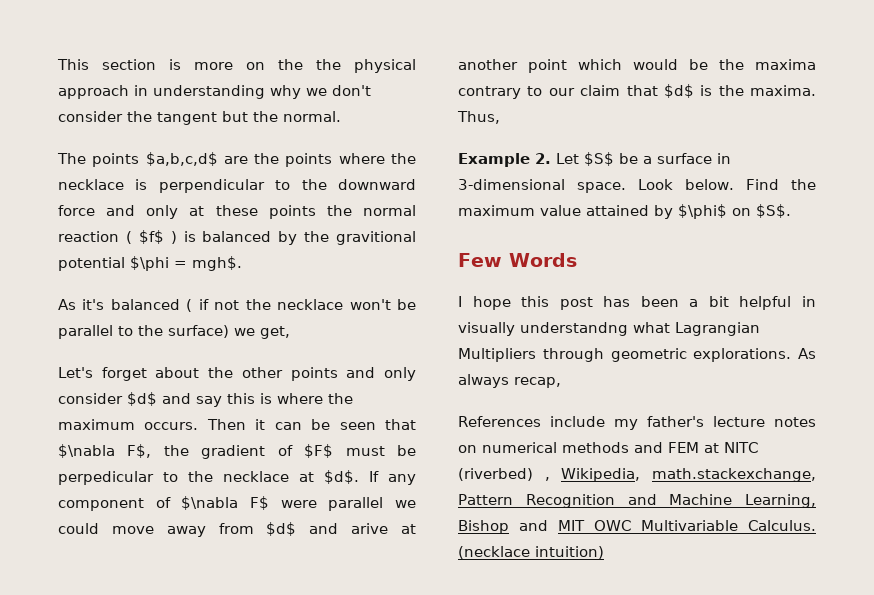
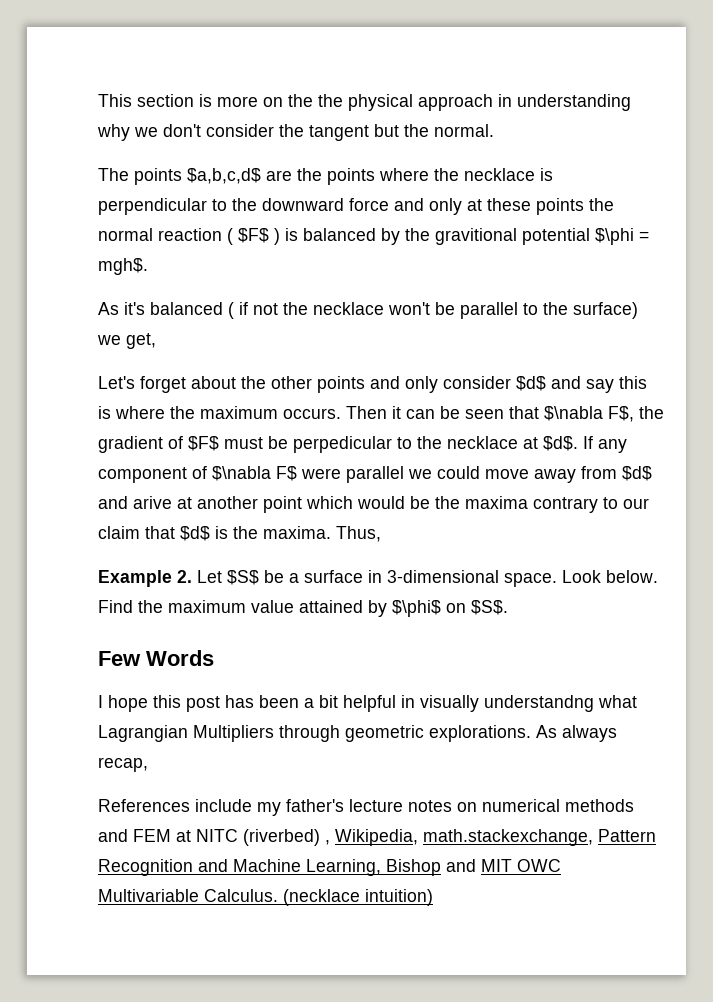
[138,230,164,244] $f$ -> [238,228,269,243] $F$

